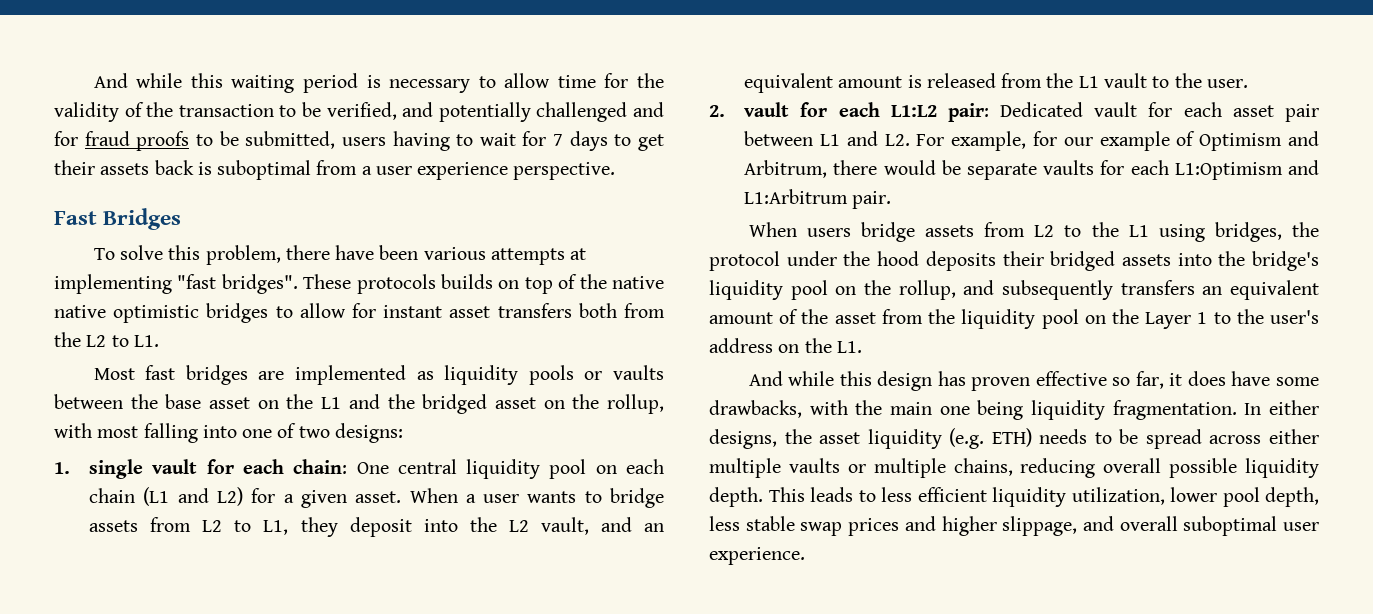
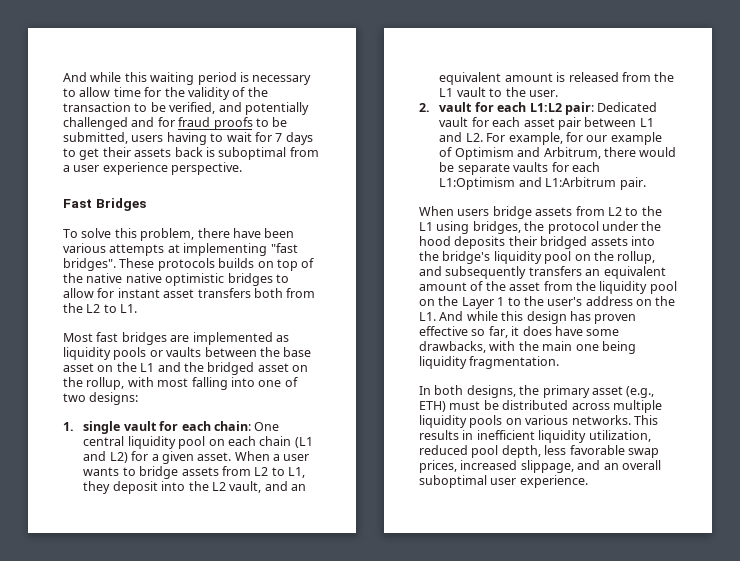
(862, 347) // -> (436, 316) none
[1244,400,1319,415] [709,428,1319,449] [709,458,1319,478] [709,487,987,507] In either designs, the asset liquidity (e.g. ETH) needs to be spread across either multiple vaults or multiple chains, reducing overall possible liquidity depth. This leads to less efficient -> [419,385,655,398] [419,400,662,413] [419,415,658,428] [419,430,535,440] // In both designs, the primary asset (e.g., ETH) must be distributed across multiple liquidity pools on various networks. This results in inefficient
[1170,487,1217,502] lower -> [419,445,468,455] reduced
[745,516,997,536] stable swap prices and higher -> [569,445,659,458] [419,460,518,473] favorable swap prices, increased
(1114, 523) none -> [603,463,619,470] an

